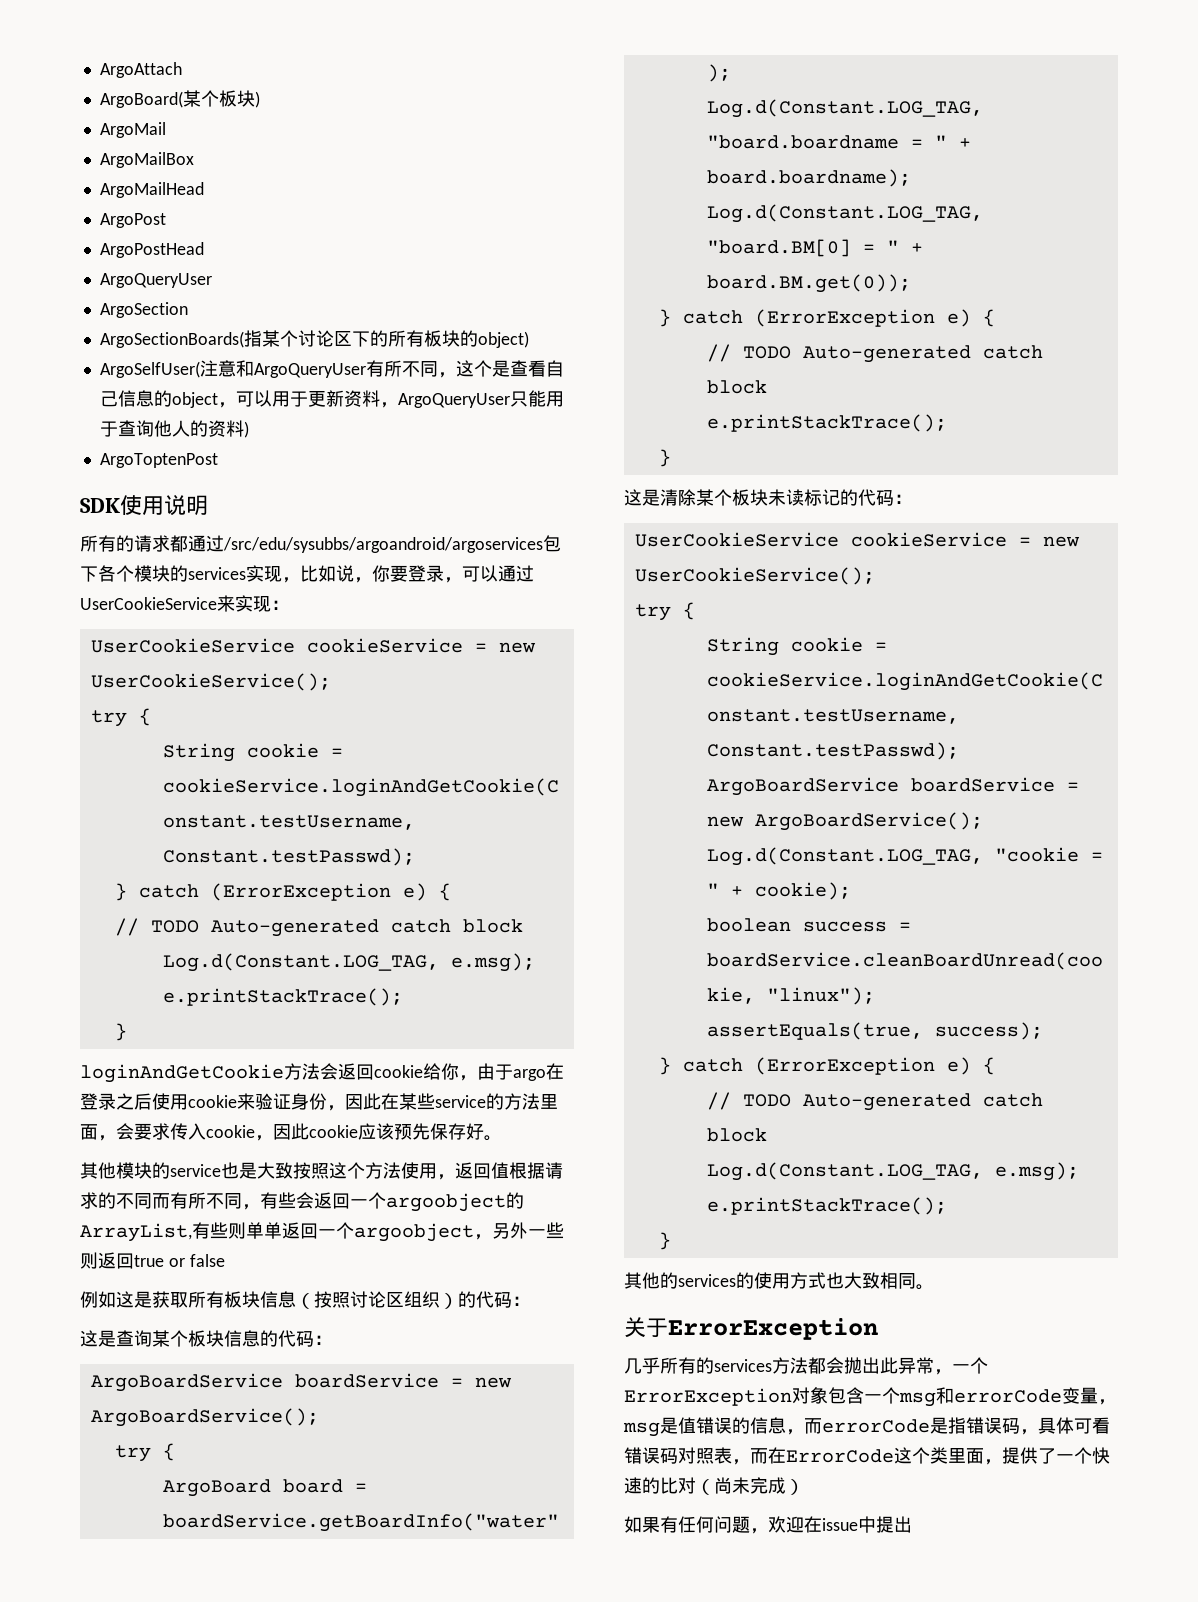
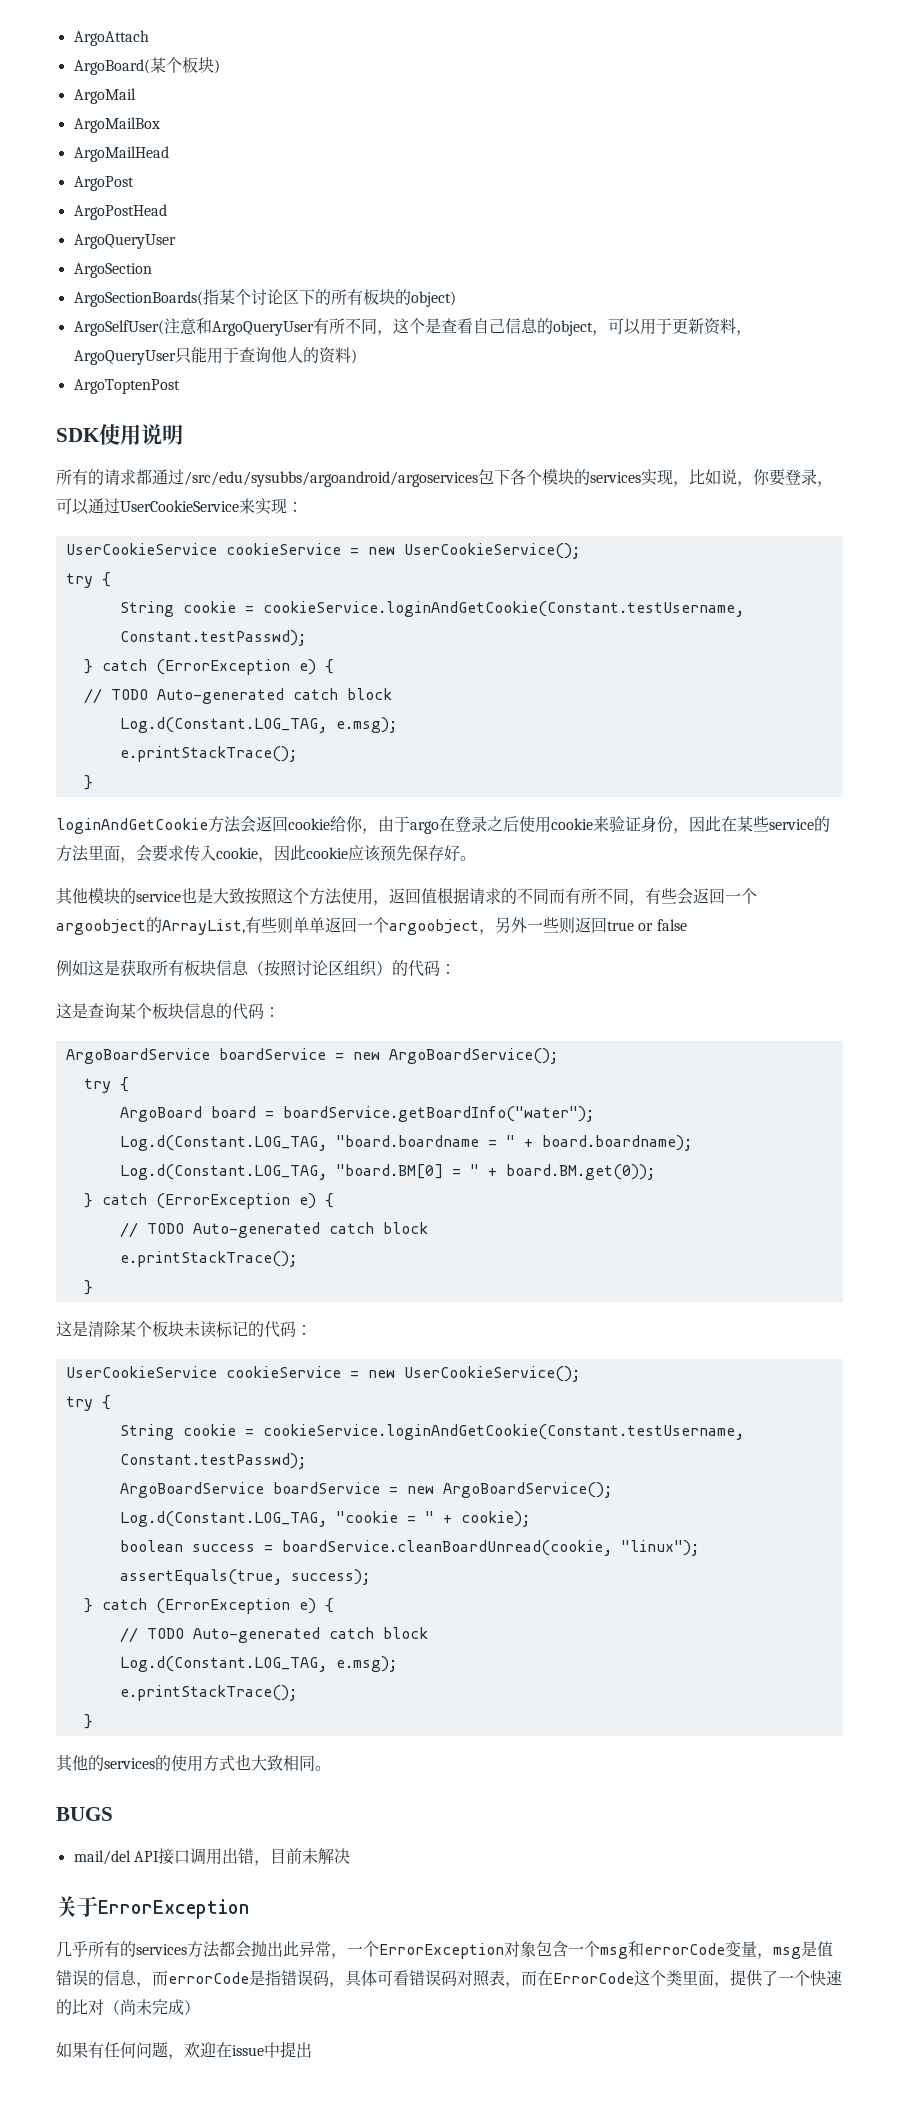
(934, 1287) none -> [56,1807,113,1821] [73,1848,350,1866] // BUGS // mail/del API接口调用出错，目前未解决

